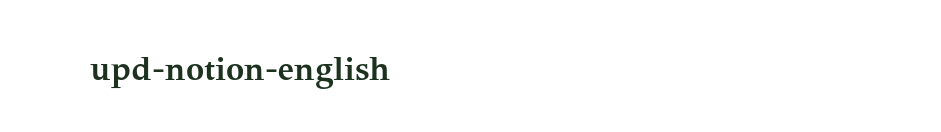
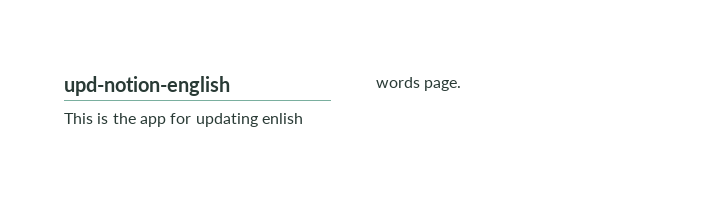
(390, 73) none -> [64,113,303,127] [376,77,462,91] // This is the app for updating enlish words page.

